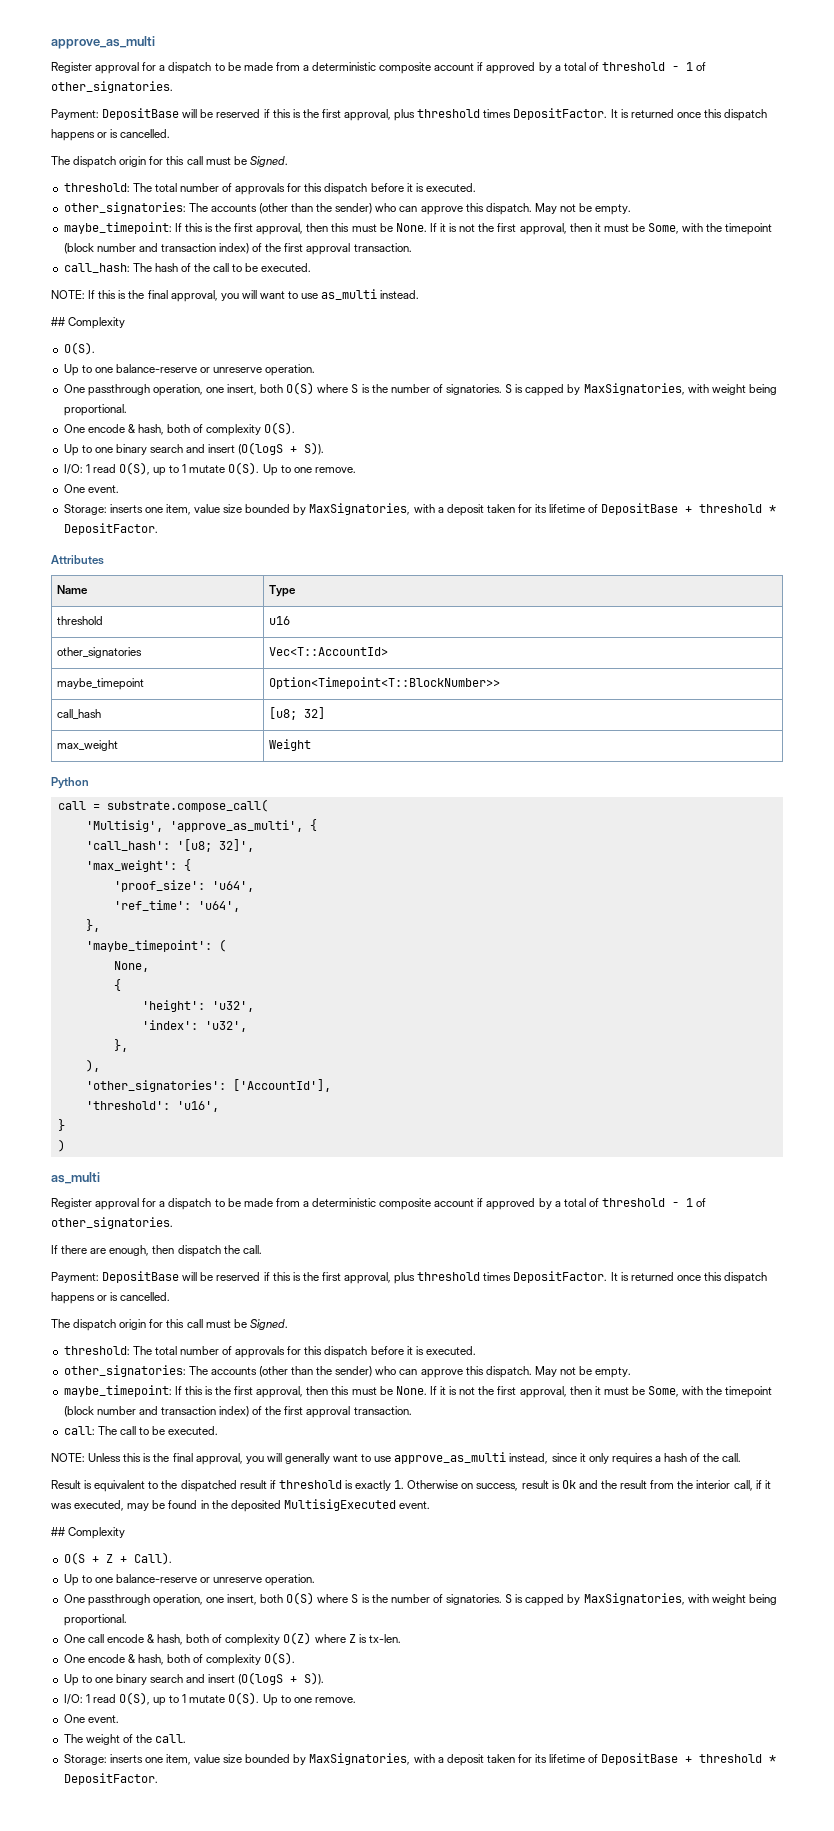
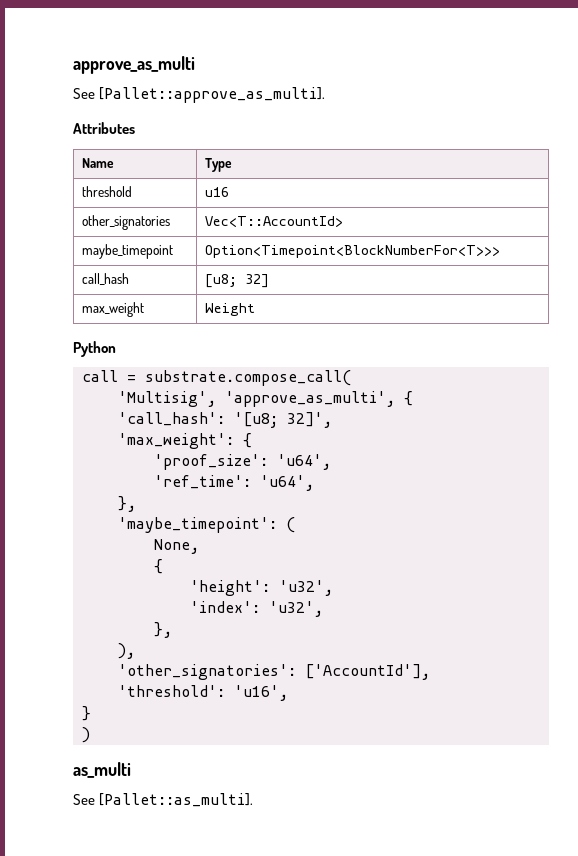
[51,62,707,74] [51,81,173,93] [51,108,768,121] [51,129,171,141] [51,156,288,168] [63,183,476,195] [63,202,632,215] [63,222,773,235] [63,243,412,255] [63,263,312,273] [51,289,420,302] [51,317,126,329] [63,342,95,355] [63,364,316,376] [63,382,777,396] [63,404,127,416] [63,422,296,436] [63,442,325,456] [63,462,356,476] [63,484,119,493] [63,503,777,516] [63,523,158,535] Register approval for a dispatch to be made from a deterministic composite account if approved by a total of threshold - 1 of other_signatories. // Payment: DepositBase will be reserved if this is the first approval, plus threshold times DepositFactor. It is returned once this dispatch happens or is cancelled. // The dispatch origin for this call must be Signed. // threshold: The total number of approvals for this dispatch before it is executed. // other_signatories: The accounts (other than the sender) who can approve this dispatch. May not be empty. // maybe_timepoint: If this is the first approval, then this must be None. If it is not the first approval, then it must be Some, with the timepoint (block number and transaction index) of the first approval transaction. // call_hash: The hash of the call to be executed. // NOTE: If this is the final approval, you will want to use as_multi instead. // ## Complexity // O(S). // Up to one balance-reserve or unreserve operation. // One passthrough operation, one insert, both O(S) where S is the number of signatories. S is capped by MaxSignatories, with weight being proportional. // One encode & hash, both of complexity O(S). // Up to one binary search and insert (O(logS + S)). // I/O: 1 read O(S), up to 1 mutate O(S). Up to one remove. // One event. // Storage: inserts one item, value size bounded by MaxSignatories, with a deposit taken for its lifetime of DepositBase + threshold * DepositFactor. -> [73,87,326,103] See [Pallet::approve_as_multi].
[269,677,501,689] Option<Timepoint<T::BlockNumber>> -> [205,245,501,258] Option<Timepoint<BlockNumberFor<T>>>
[51,1198,707,1210] [51,1217,173,1229] [51,1245,262,1257] [51,1271,768,1284] [51,1292,171,1304] [51,1319,288,1331] [63,1346,476,1358] [63,1365,632,1378] [63,1385,773,1398] [63,1406,412,1418] [63,1426,219,1435] [51,1452,742,1465] [51,1480,771,1492] [51,1499,430,1512] [51,1527,126,1539] [63,1552,172,1565] [63,1574,316,1586] [63,1592,777,1606] [63,1614,127,1626] [63,1632,401,1646] [63,1652,296,1666] [63,1672,325,1686] [63,1692,356,1706] [63,1714,119,1723] [63,1734,187,1745] [63,1753,777,1766] [63,1773,158,1785] Register approval for a dispatch to be made from a deterministic composite account if approved by a total of threshold - 1 of other_signatories. // If there are enough, then dispatch the call. // Payment: DepositBase will be reserved if this is the first approval, plus threshold times DepositFactor. It is returned once this dispatch happens or is cancelled. // The dispatch origin for this call must be Signed. // threshold: The total number of approvals for this dispatch before it is executed. // other_signatories: The accounts (other than the sender) who can approve this dispatch. May not be empty. // maybe_timepoint: If this is the first approval, then this must be None. If it is not the first approval, then it must be Some, with the timepoint (block number and transaction index) of the first approval transaction. // call: The call to be executed. // NOTE: Unless this is the final approval, you will generally want to use approve_as_multi instead, since it only requires a hash of the call. // Result is equivalent to the dispatched result if threshold is exactly 1. Otherwise on success, result is Ok and the result from the interior call, if it was executed, may be found in the deposited MultisigExecuted event. // ## Complexity // O(S + Z + Call). // Up to one balance-reserve or unreserve operation. // One passthrough operation, one insert, both O(S) where S is the number of signatories. S is capped by MaxSignatories, with weight being proportional. // One call encode & hash, both of complexity O(Z) where Z is tx-len. // One encode & hash, both of complexity O(S). // Up to one binary search and insert (O(logS + S)). // I/O: 1 read O(S), up to 1 mutate O(S). Up to one remove. // One event. // The weight of the call. // Storage: inserts one item, value size bounded by MaxSignatories, with a deposit taken for its lifetime of DepositBase + threshold * DepositFactor. -> [73,793,254,807] See [Pallet::as_multi].

